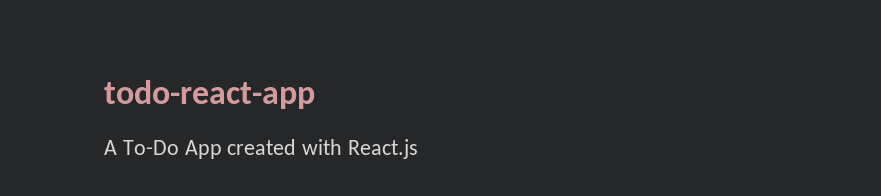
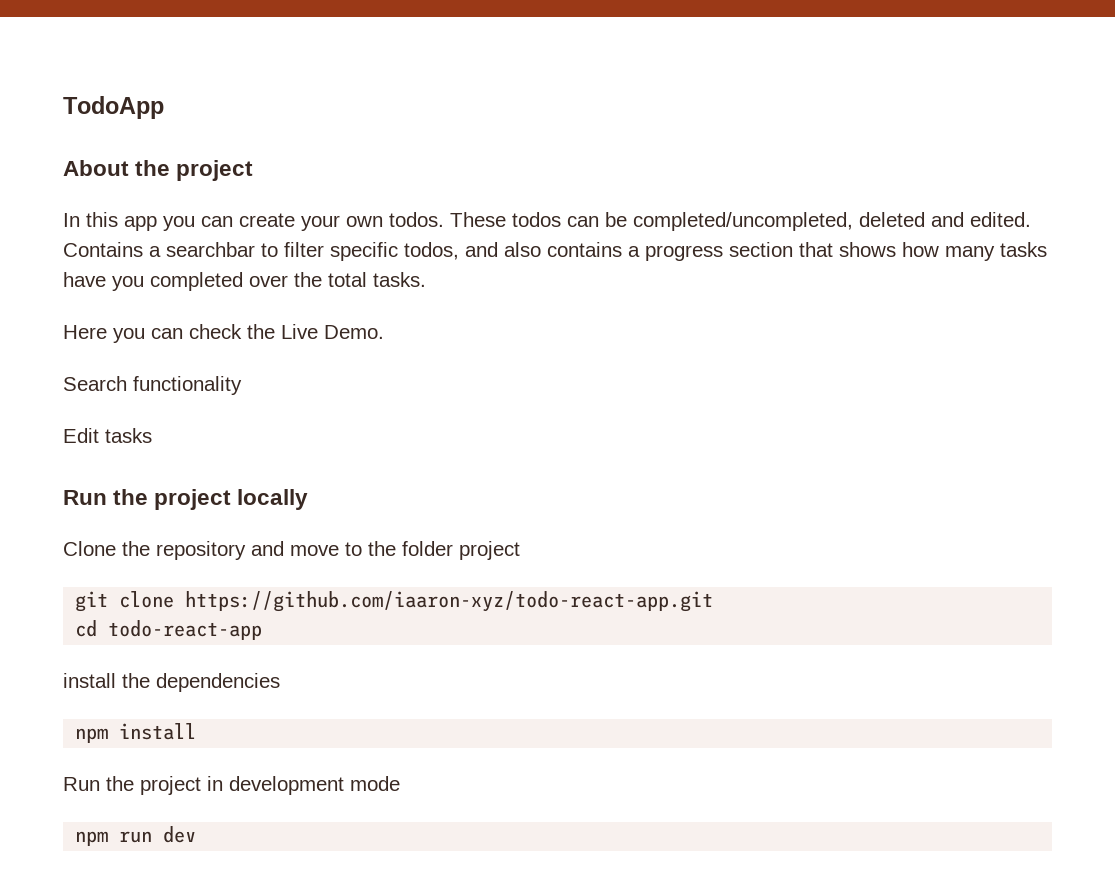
[104,80,315,109] [104,139,419,159] todo-react-app // A To-Do App created with React.js -> [63,96,164,119] [63,160,254,181] [63,212,1031,231] [63,242,1047,261] [63,272,426,291] [63,324,384,343] [63,376,242,395] [63,428,152,443] [63,489,309,510] [63,541,520,560] [75,591,714,612] [75,620,263,640] [63,673,280,692] [75,723,197,743] [63,776,400,795] [75,826,197,846] TodoApp // About the project // In this app you can create your own todos. These todos can be completed/uncompleted, deleted and edited. Contains a searchbar to filter specific todos, and also contains a progress section that shows how many tasks have you completed over the total tasks. // Here you can check the Live Demo. // Search functionality // Edit tasks // Run the project locally // Clone the repository and move to the folder project // git clone https://github.com/iaaron-xyz/todo-react-app.git // cd todo-react-app // install the dependencies // npm install // Run the project in development mode // npm run dev

